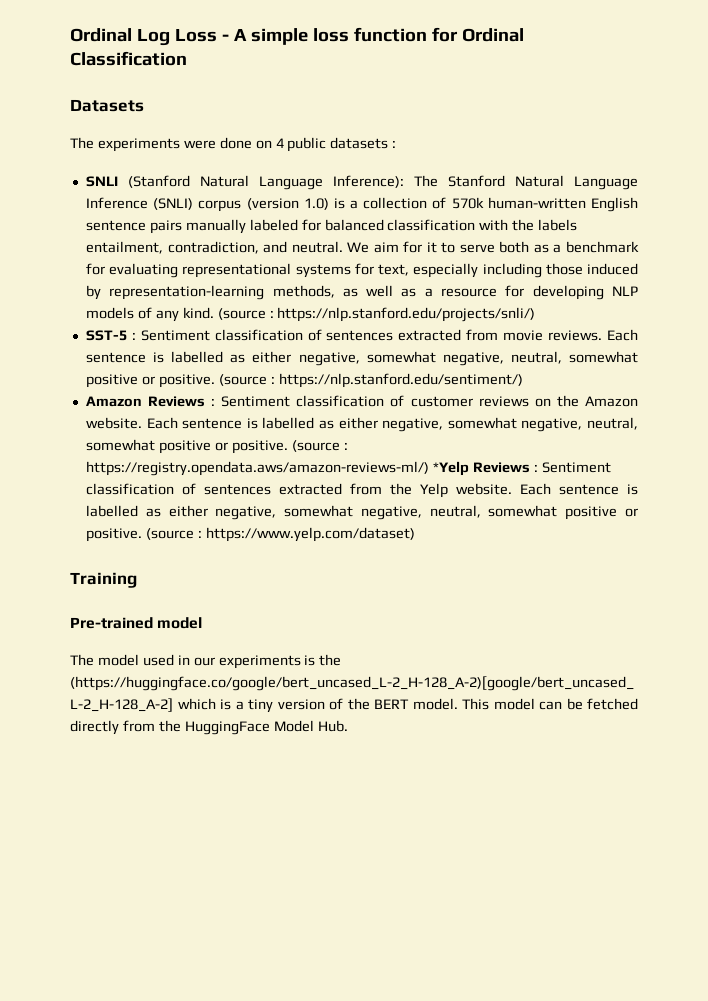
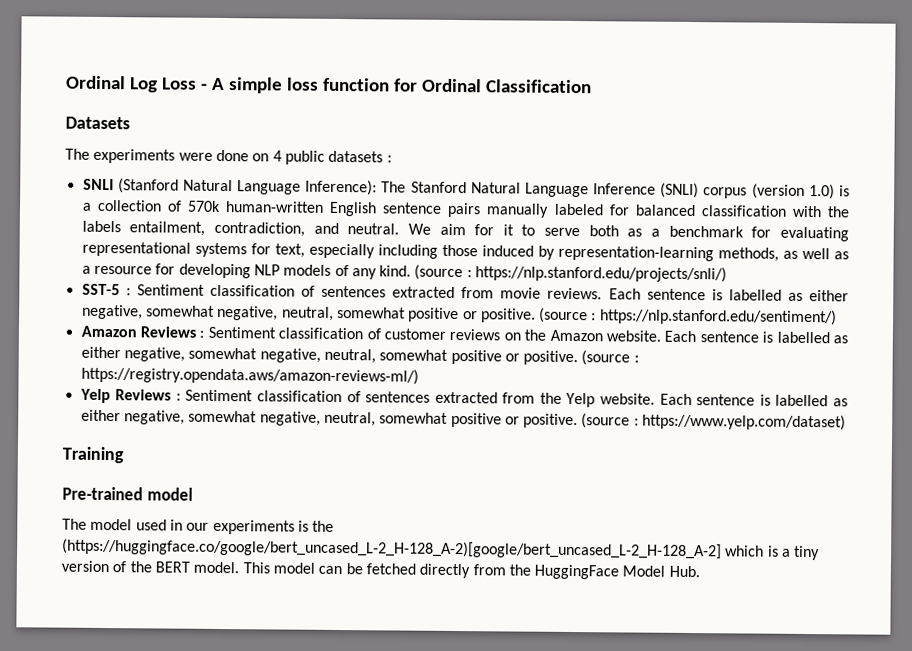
[432,461,469,476] *Yelp -> [79,388,111,404] // Yelp

